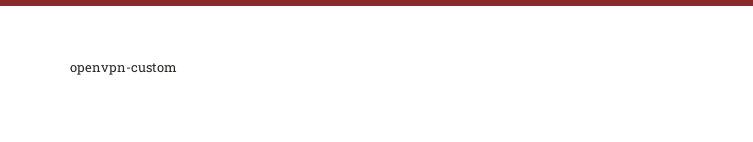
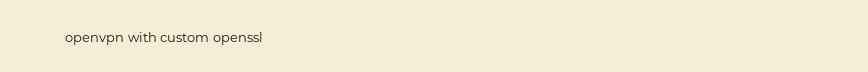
[70,63,177,75] openvpn-custom -> [65,32,263,45] openvpn with custom openssl

